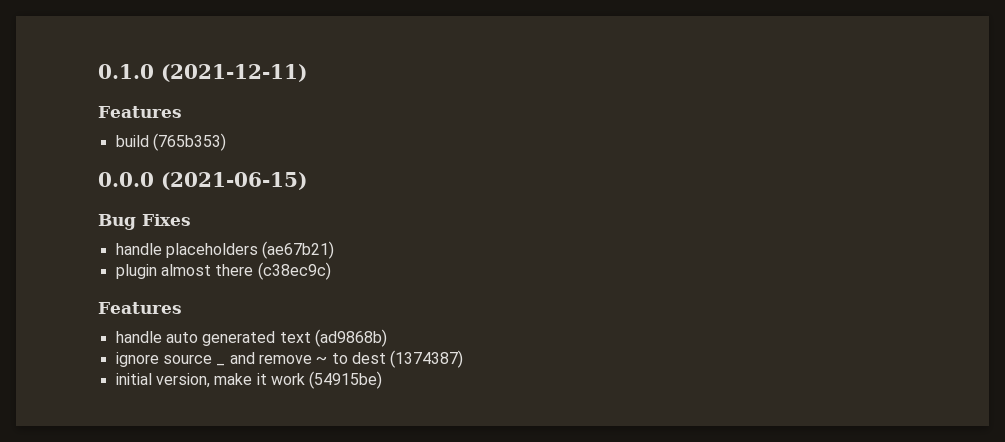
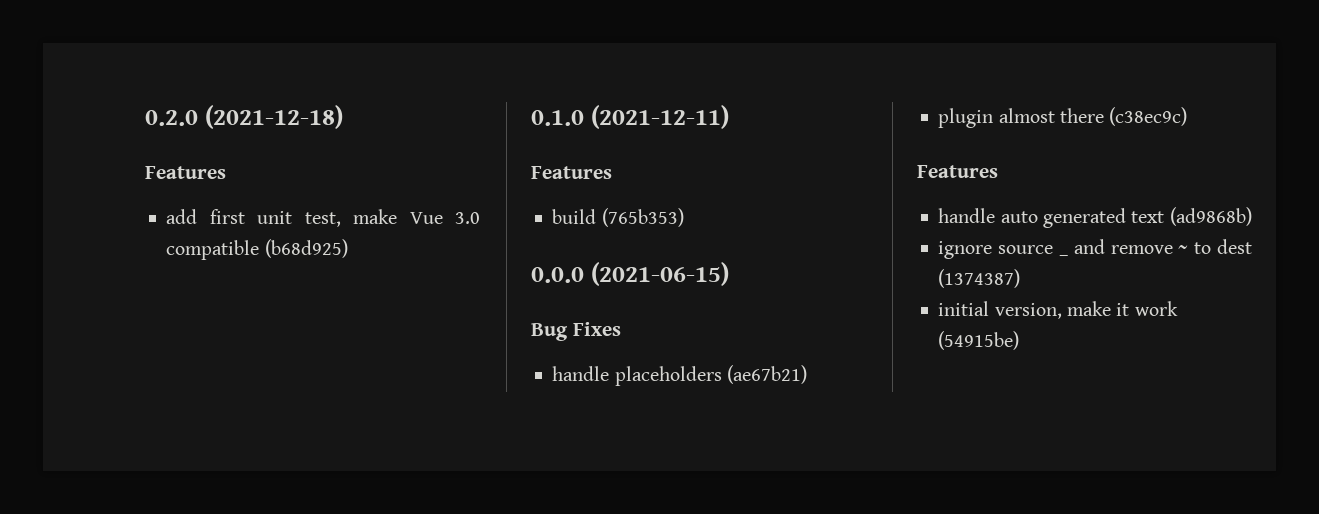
(98, 71) none -> [145,105,343,129] [145,166,226,179] [166,209,481,227] [166,239,348,260] 0.2.0 (2021-12-18) // Features // add first unit test, make Vue 3.0 compatible (b68d925) //

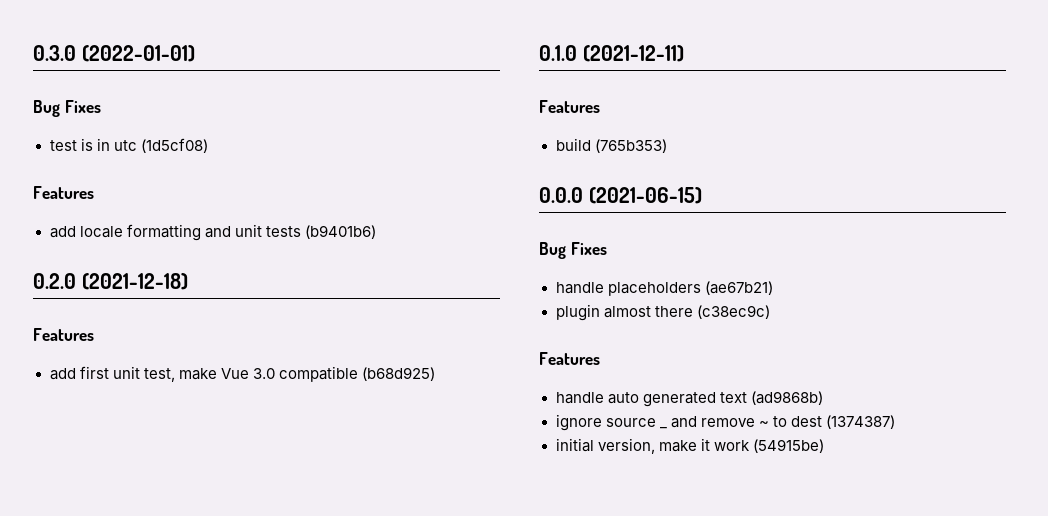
(145, 118) none -> [33,45,195,62] [33,100,101,117] [49,138,208,153] [33,186,94,199] [49,224,376,241] 0.3.0 (2022-01-01) // Bug Fixes // test is in utc (1d5cf08) // Features // add locale formatting and unit tests (b9401b6) //

